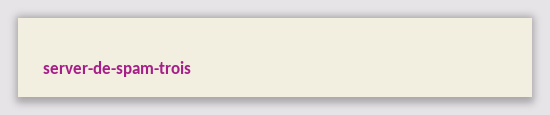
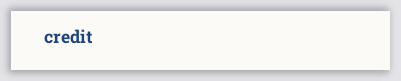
[43,61,191,77] server-de-spam-trois -> [44,29,93,44] credit

